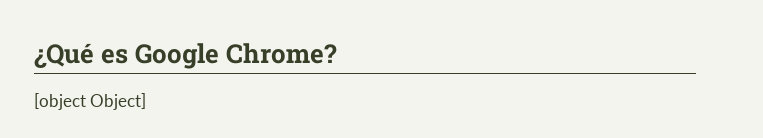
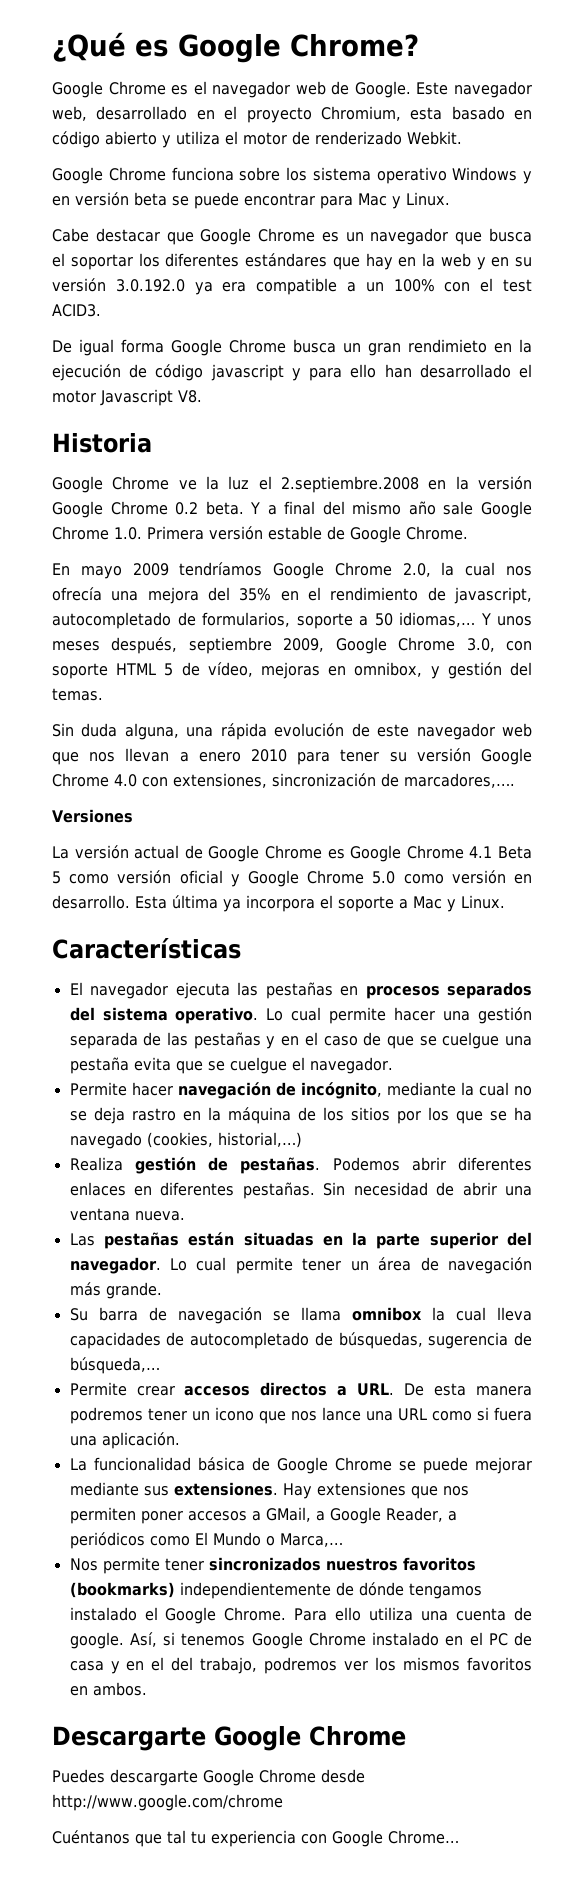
[34,93,147,110] [object Object] -> [52,81,532,98] [52,106,532,123] [52,131,462,148] [52,167,532,184] [52,192,450,209] [52,228,532,245] [52,253,532,270] [52,278,533,295] [52,304,101,317] [52,339,532,356] [52,364,532,381] [52,389,202,406] [52,433,152,453] [52,476,532,493] [52,501,532,518] [52,526,468,543] [52,562,532,579] [52,587,532,604] [52,612,532,629] [52,637,532,654] [52,662,532,679] [52,688,103,701] [52,723,533,740] [52,748,532,765] [52,773,515,788] [52,809,133,823] [52,845,533,862] [52,870,532,887] [52,895,505,912] [52,938,241,959] [69,982,532,999] [69,1007,532,1024] [69,1032,532,1049] [69,1057,393,1074] [69,1082,532,1099] [69,1107,532,1124] [69,1132,302,1149] [69,1157,532,1174] [69,1182,532,1199] [69,1208,185,1221] [69,1232,532,1249] [69,1257,532,1274] [69,1282,162,1299] [69,1307,532,1324] [69,1332,532,1349] [69,1357,160,1374] [69,1382,532,1396] [69,1407,533,1424] [69,1432,180,1449] [69,1457,532,1474] [69,1482,469,1499] [69,1507,457,1524] [69,1532,343,1549] [69,1557,476,1574] [69,1582,482,1599] [69,1607,532,1624] [69,1632,532,1649] [69,1657,532,1674] [69,1682,147,1696] [52,1726,406,1751] [52,1769,365,1786] [52,1794,283,1811] [52,1830,459,1847] Google Chrome es el navegador web de Google. Este navegador web, desarrollado en el proyecto Chromium, esta basado en código abierto y utiliza el motor de renderizado Webkit. // Google Chrome funciona sobre los sistema operativo Windows y en versión beta se puede encontrar para Mac y Linux. // Cabe destacar que Google Chrome es un navegador que busca el soportar los diferentes estándares que hay en la web y en su versión 3.0.192.0 ya era compatible a un 100% con el test ACID3. // De igual forma Google Chrome busca un gran rendimieto en la ejecución de código javascript y para ello han desarrollado el motor Javascript V8. // Historia // Google Chrome ve la luz el 2.septiembre.2008 en la versión Google Chrome 0.2 beta. Y a final del mismo año sale Google Chrome 1.0. Primera versión estable de Google Chrome. // En mayo 2009 tendríamos Google Chrome 2.0, la cual nos ofrecía una mejora del 35% en el rendimiento de javascript, autocompletado de formularios, soporte a 50 idiomas,… Y unos meses después, septiembre 2009, Google Chrome 3.0, con soporte HTML 5 de vídeo, mejoras en omnibox, y gestión del temas. // Sin duda alguna, una rápida evolución de este navegador web que nos llevan a enero 2010 para tener su versión Google Chrome 4.0 con extensiones, sincronización de marcadores,…. // Versiones // La versión actual de Google Chrome es Google Chrome 4.1 Beta 5 como versión oficial y Google Chrome 5.0 como versión en desarrollo. Esta última ya incorpora el soporte a Mac y Linux. // Características // El navegador ejecuta las pestañas en procesos separados del sistema operativo. Lo cual permite hacer una gestión separada de las pestañas y en el caso de que se cuelgue una pestaña evita que se cuelgue el navegador. // Permite hacer navegación de incógnito, mediante la cual no se deja rastro en la máquina de los sitios por los que se ha navegado (cookies, historial,…) // Realiza gestión de pestañas. Podemos abrir diferentes enlaces en diferentes pestañas. Sin necesidad de abrir una ventana nueva. // Las pestañas están situadas en la parte superior del navegador. Lo cual permite tener un área de navegación más grande. // Su barra de navegación se llama omnibox la cual lleva capacidades de autocompletado de búsquedas, sugerencia de búsqueda,… // Permite crear accesos directos a URL. De esta manera podremos tener un icono que nos lance una URL como si fuera una aplicación. // La funcionalidad básica de Google Chrome se puede mejorar mediante sus extensiones. Hay extensiones que nos permiten poner accesos a GMail, a Google Reader, a periódicos como El Mundo o Marca,… // Nos permite tener sincronizados nuestros favoritos (bookmarks) independientemente de dónde tengamos instalado el Google Chrome. Para ello utiliza una cuenta de google. Así, si tenemos Google Chrome instalado en el PC de casa y en el del trabajo, podremos ver los mismos favoritos en ambos. // Descargarte Google Chrome // Puedes descargarte Google Chrome desde http://www.google.com/chrome // Cuéntanos que tal tu experiencia con Google Chrome…

